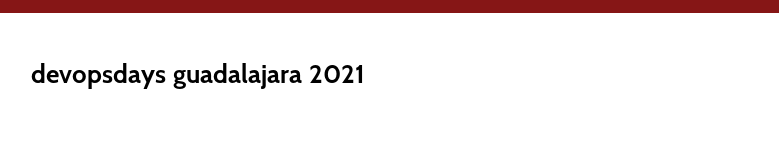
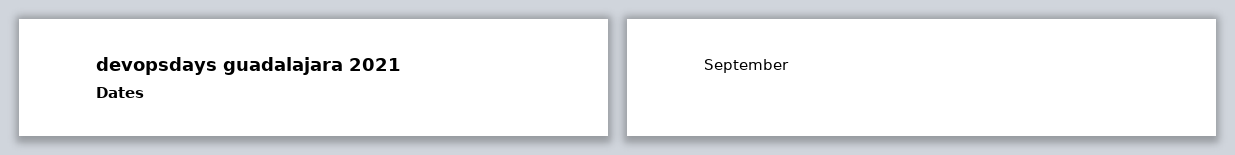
(366, 74) none -> [96,87,144,98] [704,59,789,73] // Dates // September

